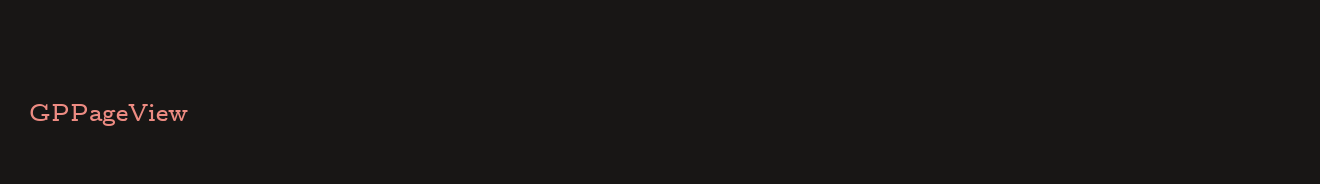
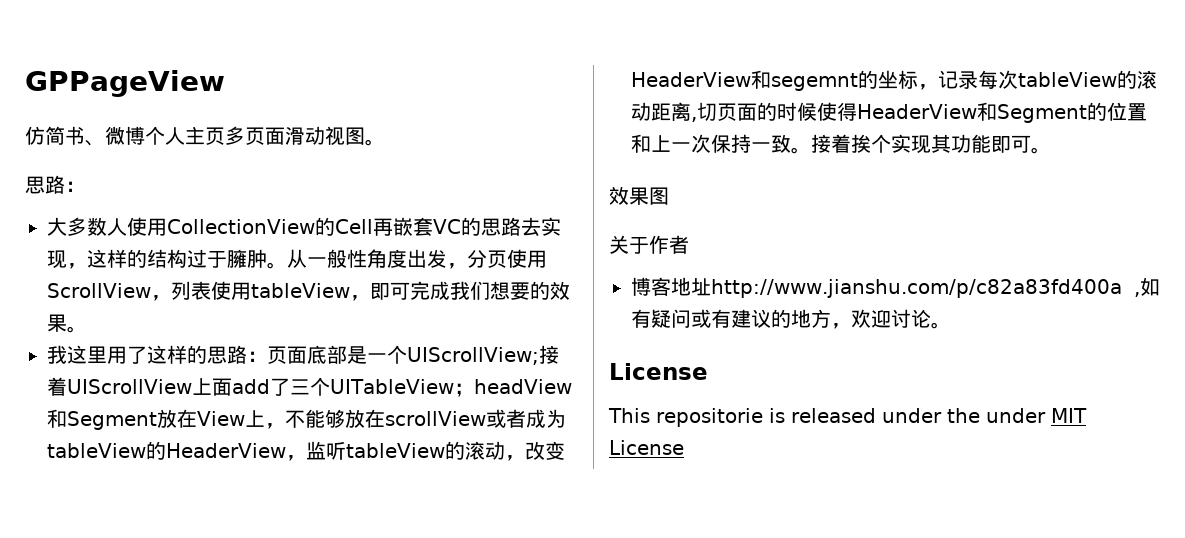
(188, 115) none -> [25,126,385,146] [25,175,85,194] [47,217,561,236] [47,249,547,269] [47,281,570,301] [47,314,87,333] [47,345,559,365] [47,377,572,397] [47,409,566,430] [47,441,565,461] [631,70,1157,91] [631,102,1147,123] [631,134,1051,154] [609,186,669,205] [609,235,689,254] [631,277,1160,298] [631,309,951,329] [609,363,708,380] [608,408,1087,427] [609,440,684,455] // 仿简书、微博个人主页多页面滑动视图。 // 思路： // 大多数人使用CollectionView的Cell再嵌套VC的思路去实现，这样的结构过于臃肿。从一般性角度出发，分页使用ScrollView，列表使用tableView，即可完成我们想要的效果。 // 我这里用了这样的思路：页面底部是一个UIScrollView;接着UIScrollView上面add了三个UITableView；headView和Segment放在View上，不能够放在scrollView或者成为tableView的HeaderView，监听tableView的滚动，改变HeaderView和segemnt的坐标，记录每次tableView的滚动距离,切页面的时候使得HeaderView和Segment的位置和上一次保持一致。接着挨个实现其功能即可。 // 效果图 // 关于作者 // 博客地址http://www.jianshu.com/p/c82a83fd400a ,如有疑问或有建议的地方，欢迎讨论。 // License // This repositorie is released under the under MIT License

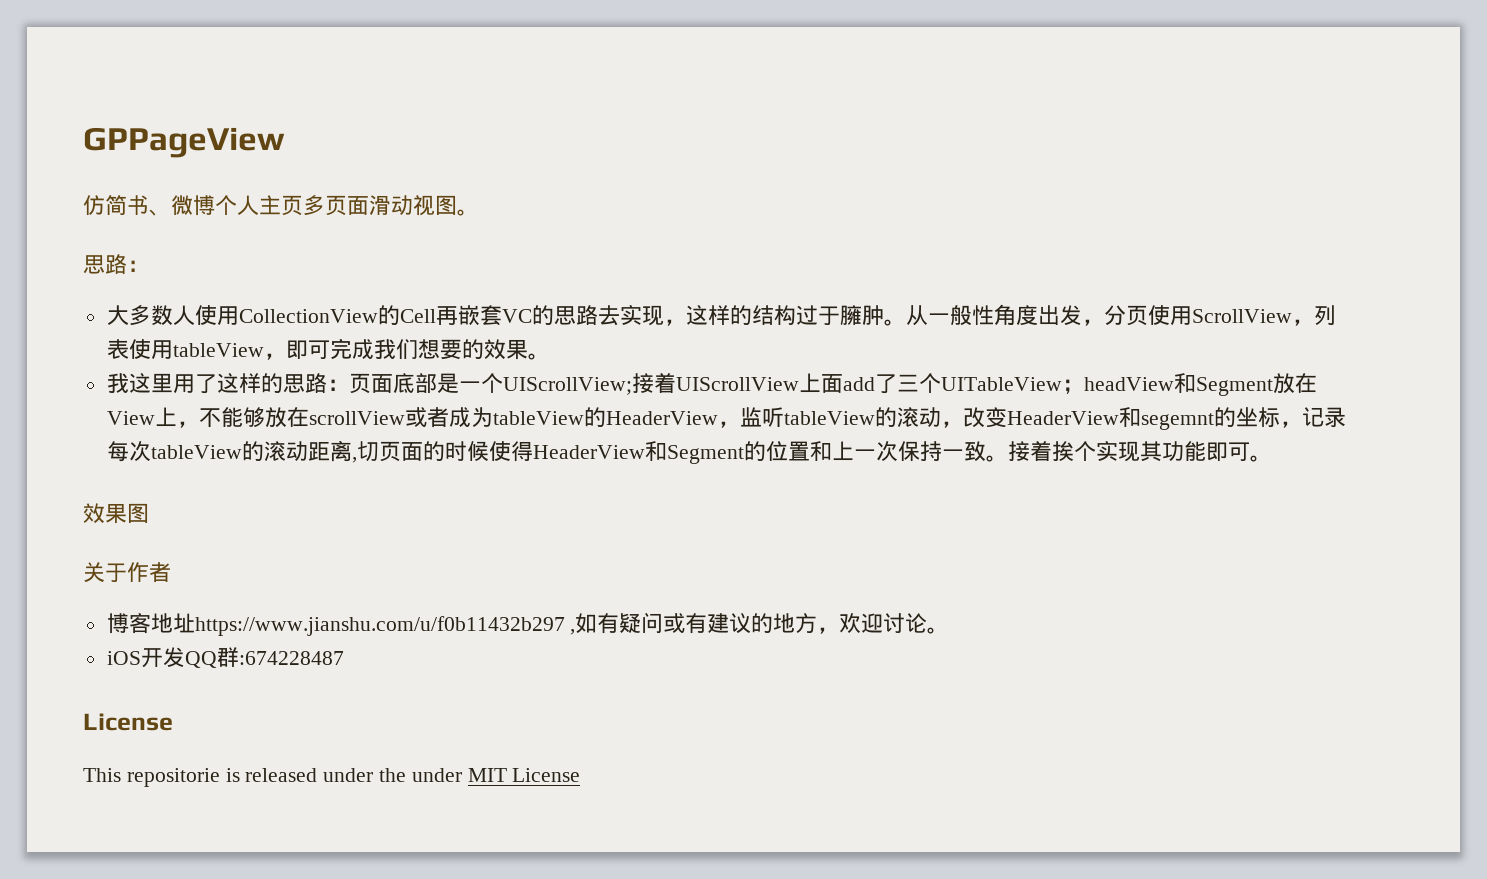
[711,279,1122,298] http://www.jianshu.com/p/c82a83fd400a -> [194,616,565,636] https://www.jianshu.com/u/f0b11432b297
(951, 325) none -> [106,647,344,668] // iOS开发QQ群:674228487

